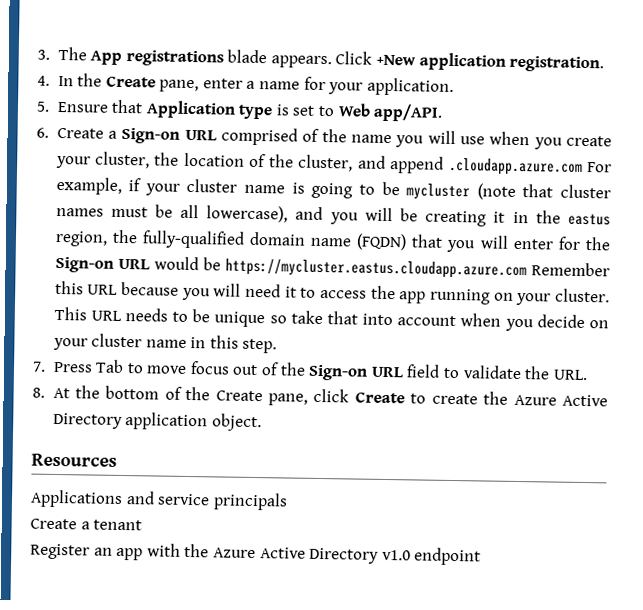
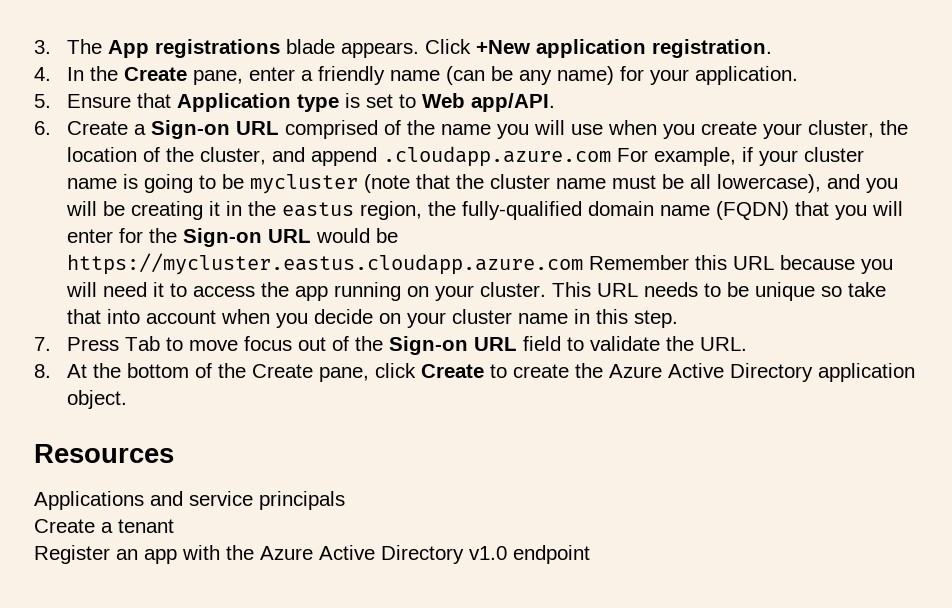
[259,81,301,90] name -> [317,66,614,85] friendly name (can be any name)
[560,184,611,199] [55,207,104,217] cluster names -> [455,174,606,189] the cluster name

